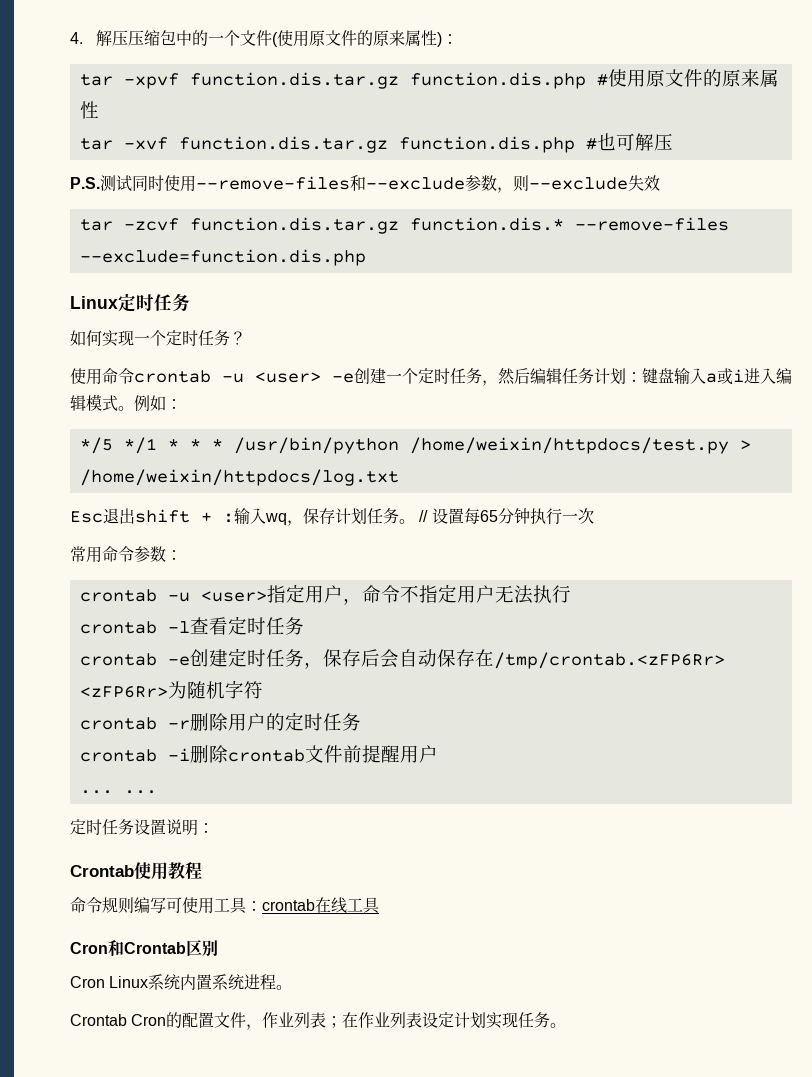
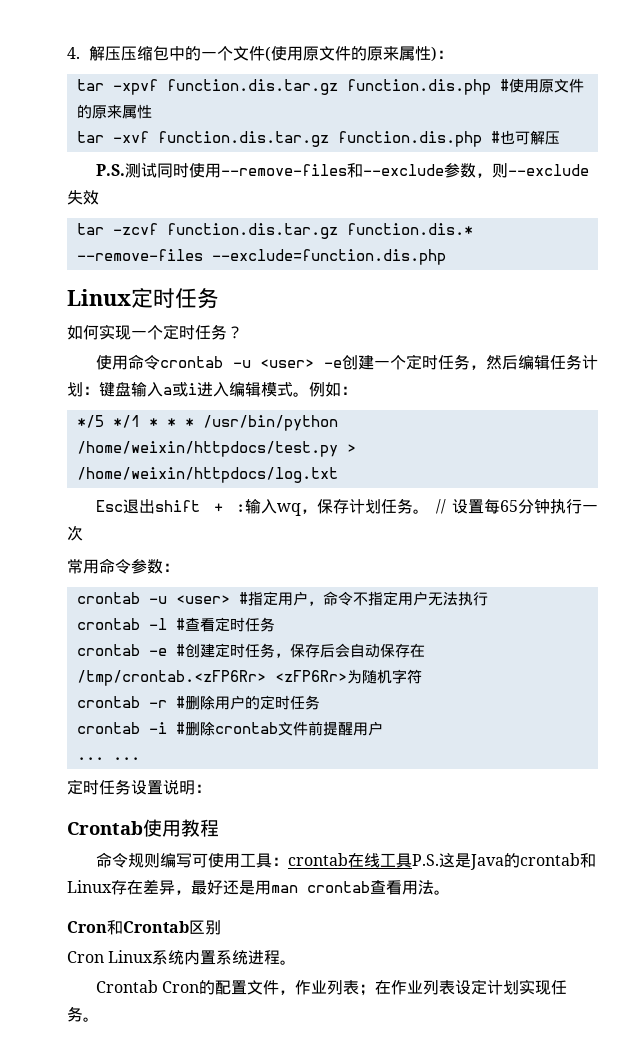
(267, 596) none -> [238,592,248,604] #
(190, 627) none -> [175,618,185,630] #
(190, 661) none -> [175,644,185,656] #
(190, 725) none -> [175,696,185,708] #
(190, 754) none -> [175,722,185,734] #
(380, 905) none -> [412,853,597,870] [67,879,450,895] P.S.这是Java的crontab和Linux存在差异，最好还是用man crontab查看用法。

